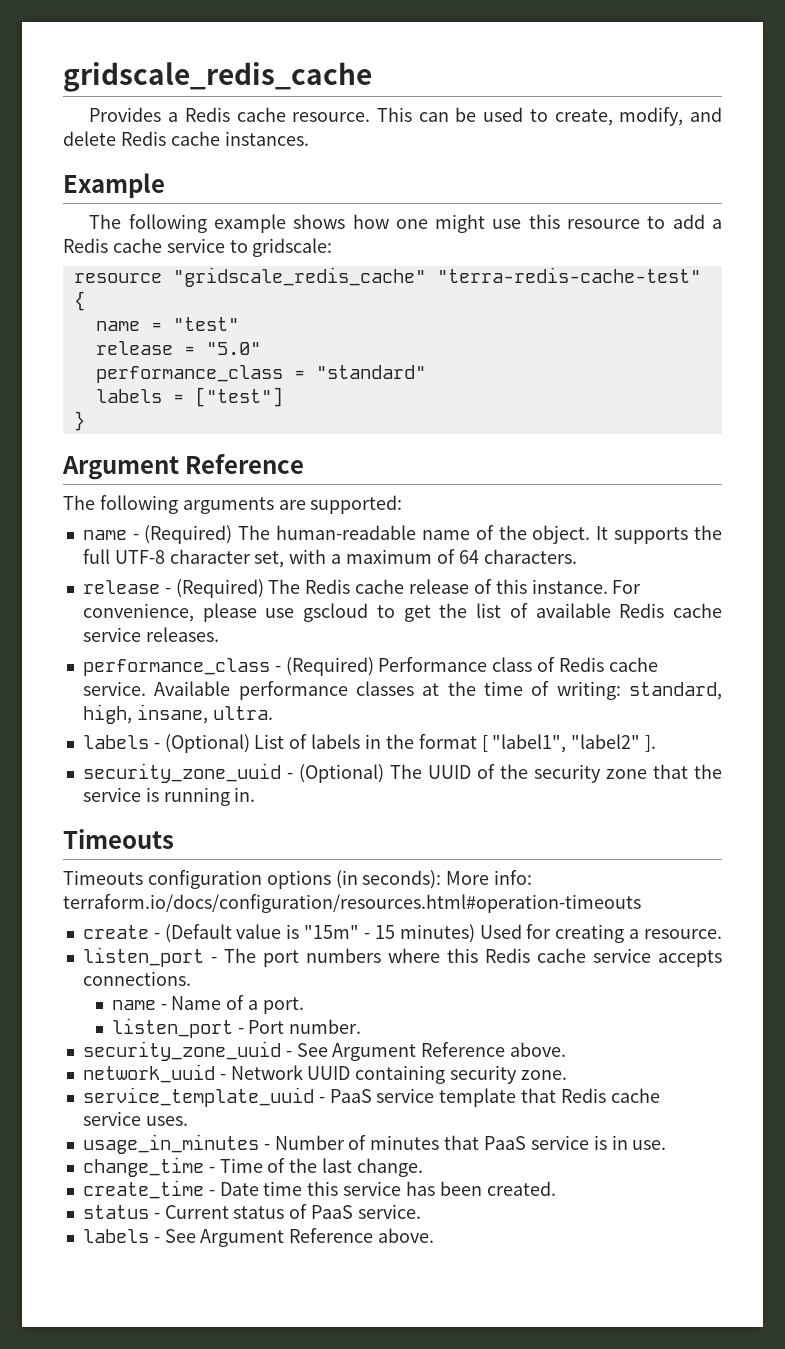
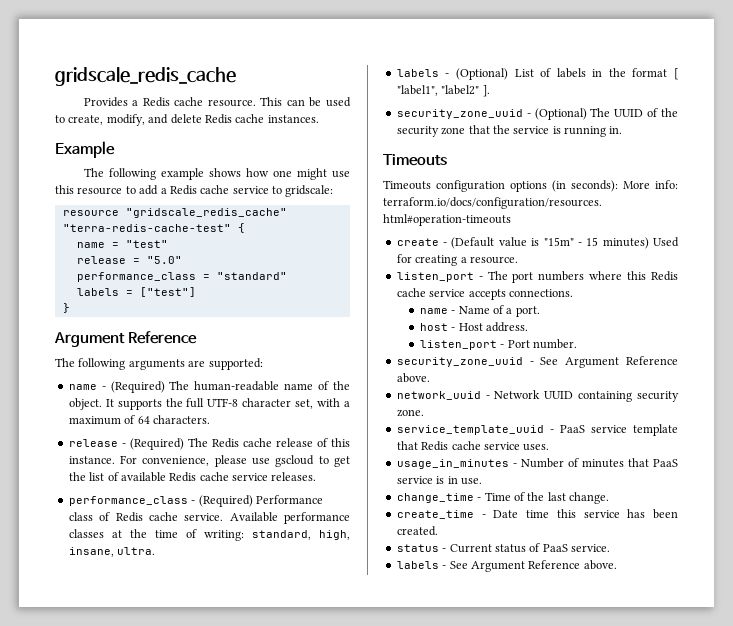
(305, 1005) none -> [419,322,528,332] // host - Host address.

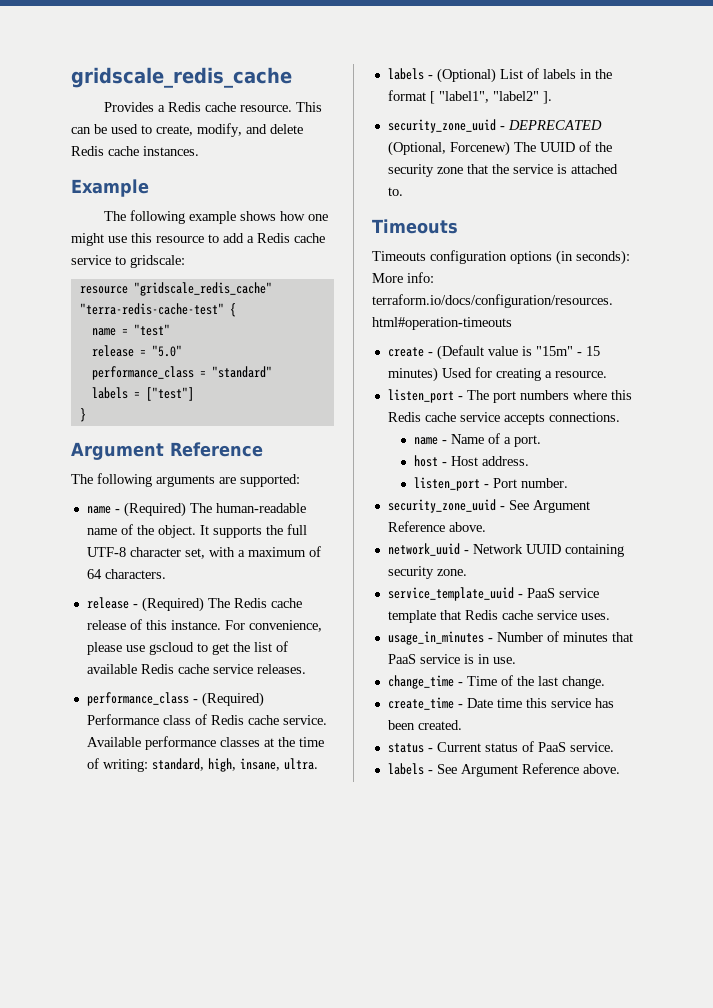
[534,108,587,120] (Optional) -> [507,120,602,130] [387,141,510,156] DEPRECATED (Optional, Forcenew)
[564,126,623,137] running in. -> [570,164,618,174] [387,187,403,196] attached to.

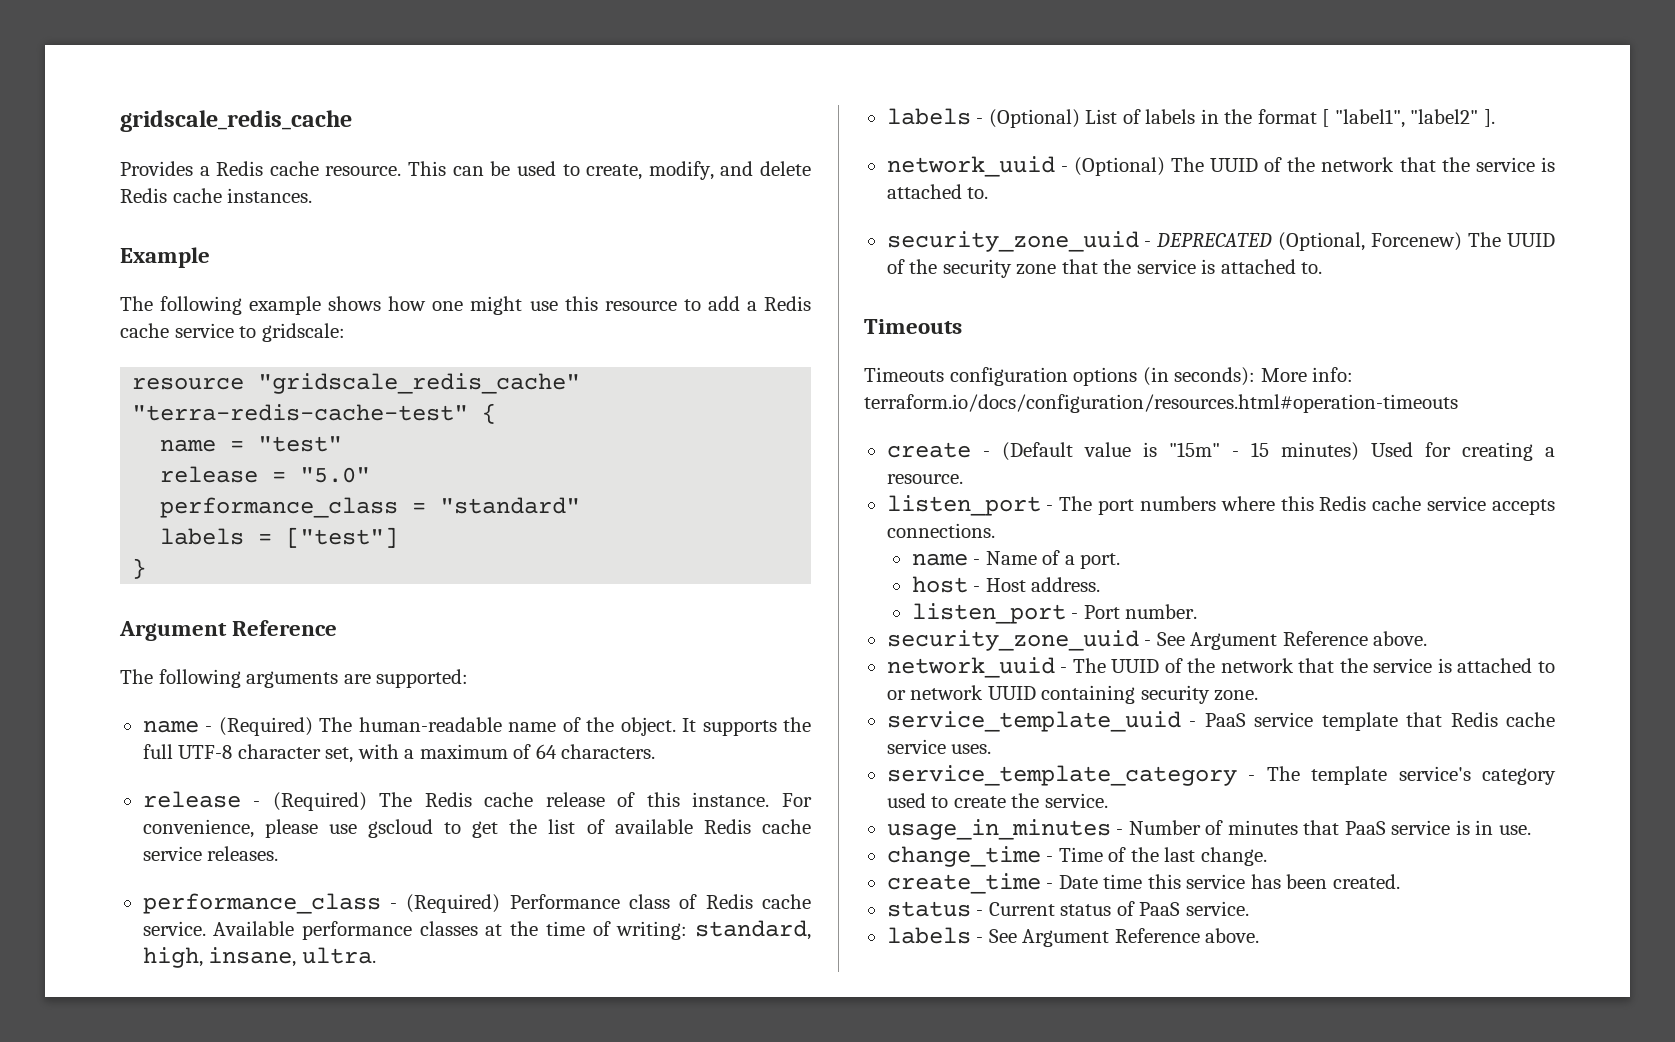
(552, 97) none -> [886,156,1555,177] [886,184,989,199] // network_uuid - (Optional) The UUID of the network that the service is attached to.
[472,544,523,554] Network -> [1072,658,1556,673] [886,685,984,700] The UUID of the network that the service is attached to or network
(610, 616) none -> [886,765,1556,786] [886,793,1108,808] // service_template_category - The template service's category used to create the service.

